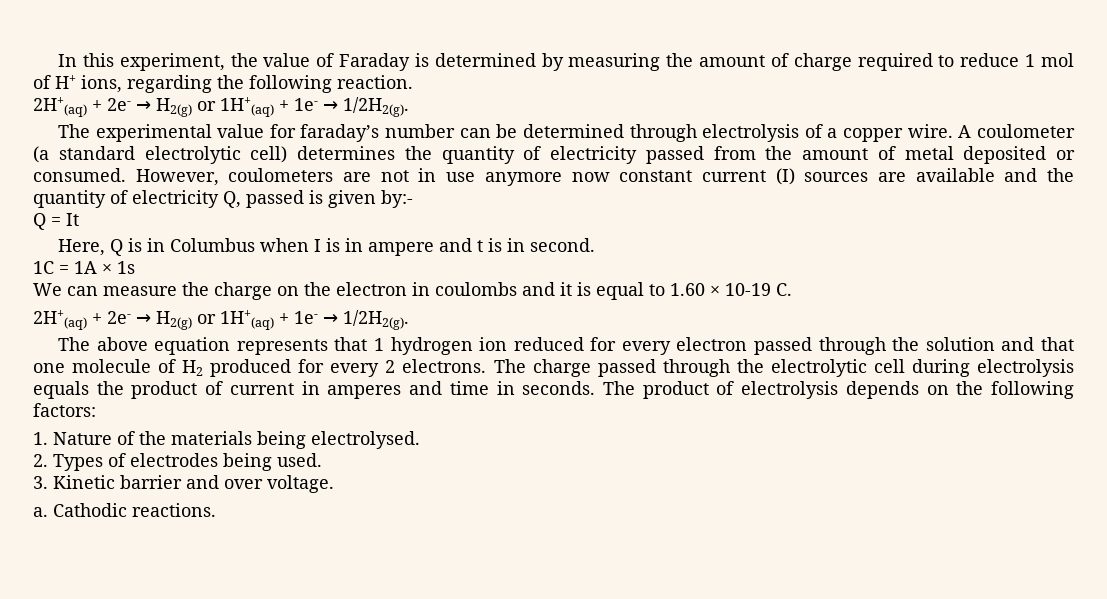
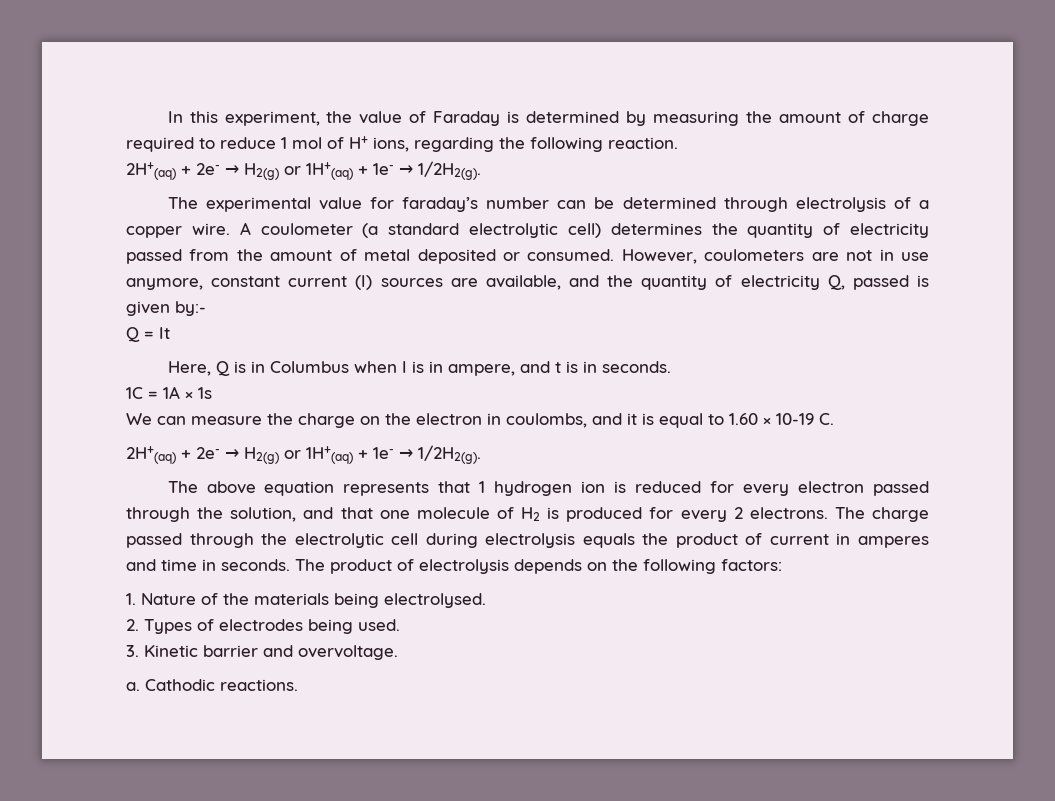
[484,172,610,186] anymore now -> [126,278,203,290] anymore,
[915,168,995,182] available -> [485,275,561,290] available,
[367,242,434,256] ampere -> [447,364,515,376] ampere,
[529,238,595,252] second. -> [601,361,671,373] seconds.
[435,282,517,296] coulombs -> [506,413,587,428] coulombs,
(508, 344) none -> [614,481,627,493] is
[925,337,995,351] solution -> [230,507,297,522] solution,
(204, 368) none -> [547,507,560,519] is
[224,475,334,493] over voltage. -> [298,645,398,660] overvoltage.

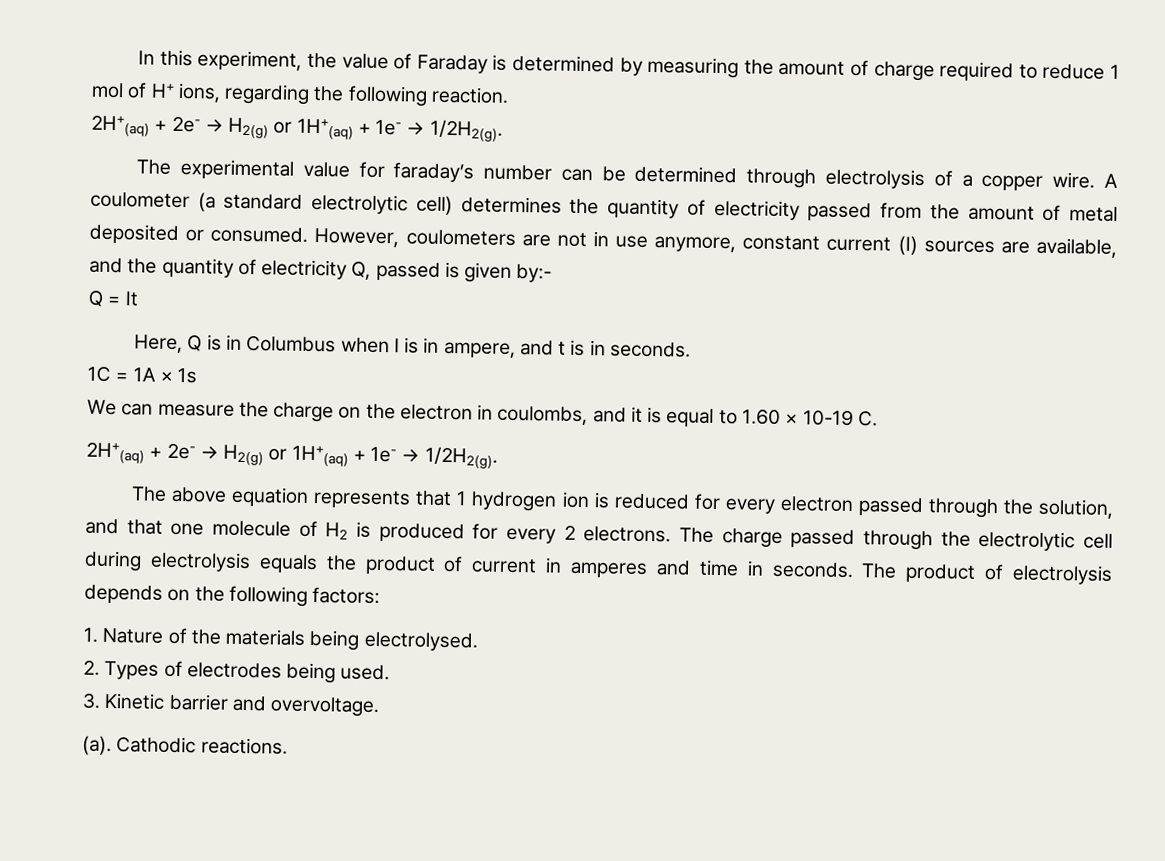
[126,682,140,691] a. -> [82,735,112,756] (a).

